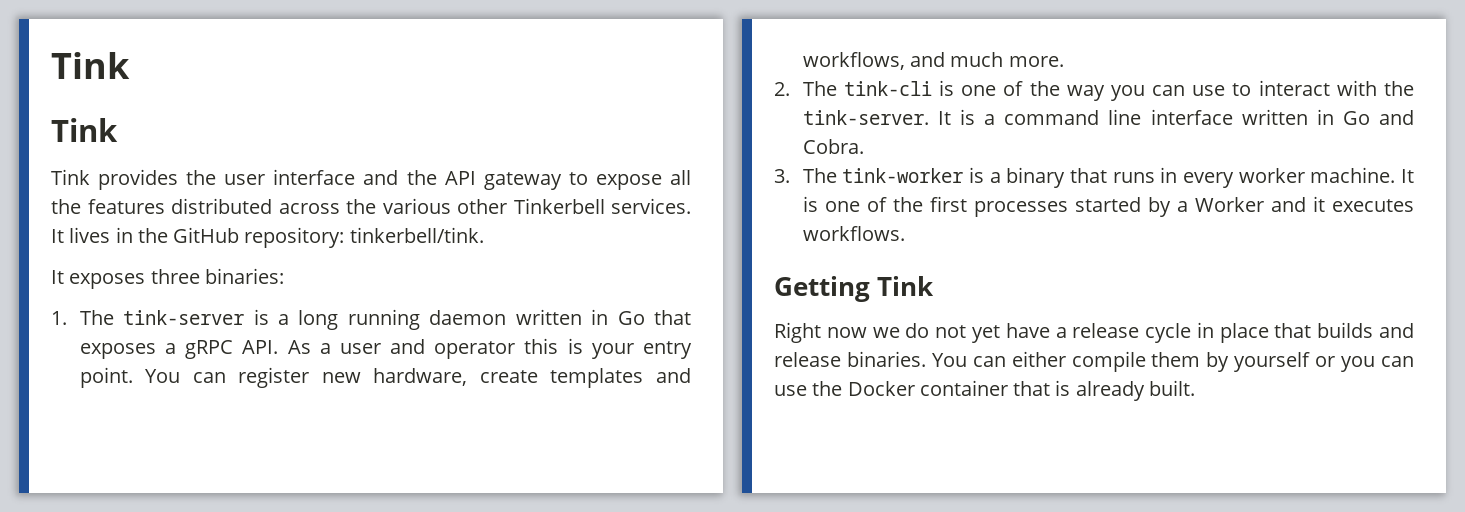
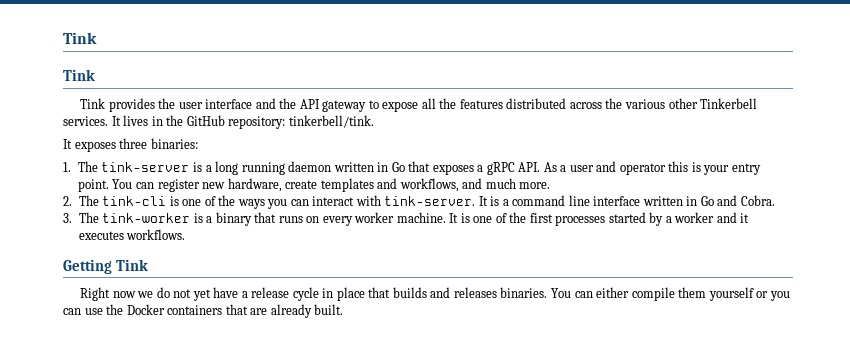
[1066,83,1252,101] way you can use to -> [237,199,309,209] ways you can
[1384,81,1414,96] the -> (381, 200) none
[1160,167,1178,183] in -> [306,216,320,223] on
[1194,197,1264,212] Worker -> [674,212,715,223] worker
[774,352,841,367] release -> [453,287,497,298] releases
[1206,352,1230,372] by -> (707, 292) none
[919,380,1071,396] container that is -> [167,304,268,315] containers that are

